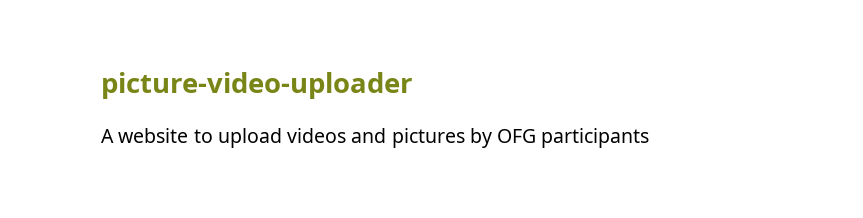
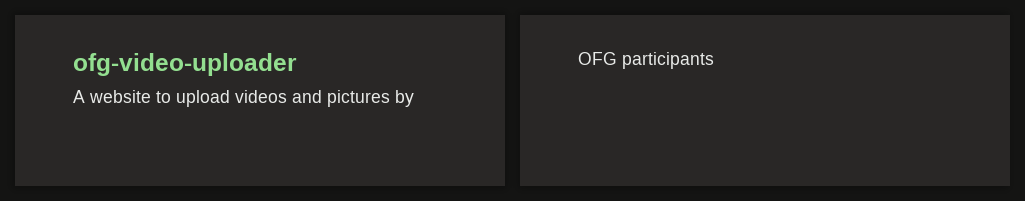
[101,72,412,99] picture-video-uploader -> [73,53,297,76] ofg-video-uploader

